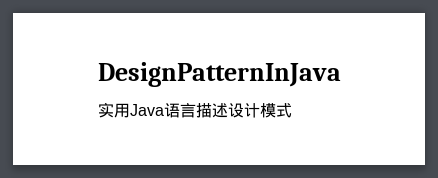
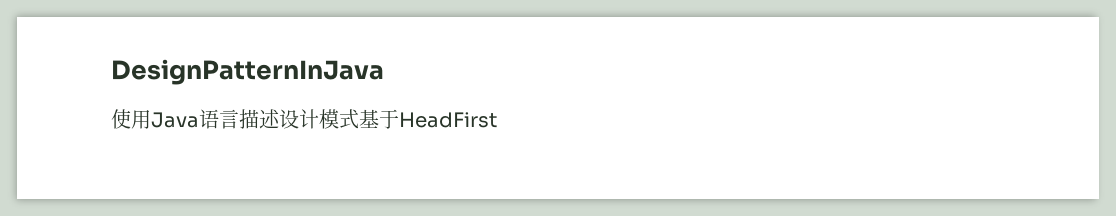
[98,102,114,118] 实 -> [111,109,131,129] 使
(292, 110) none -> [359,109,498,129] 基于HeadFirst

